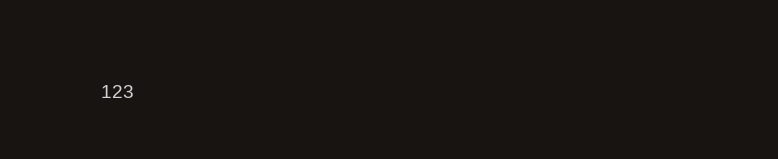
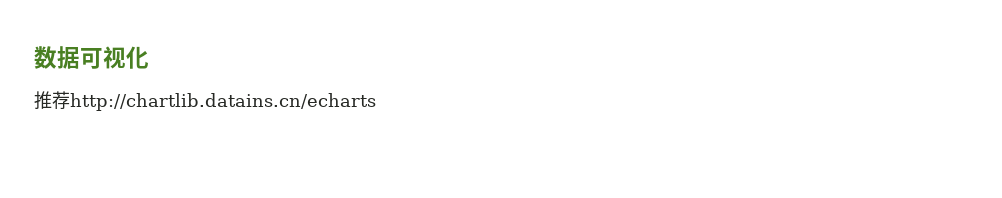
[101,85,134,98] 123 -> [34,46,149,69] [34,91,376,111] 数据可视化 // 推荐http://chartlib.datains.cn/echarts

